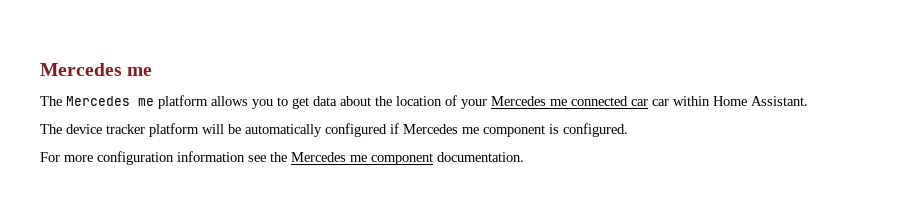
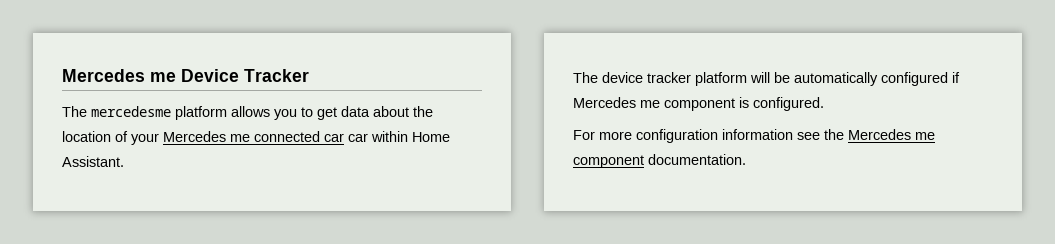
[40,63,153,76] [40,96,154,106] Mercedes me // The Mercedes me -> [62,69,309,82] [62,106,171,117] Mercedes me Device Tracker // The mercedesme

